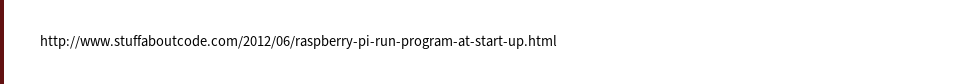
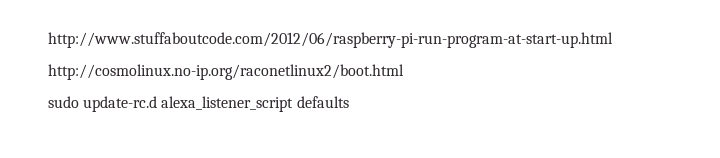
(557, 42) none -> [48,64,404,80] [48,96,349,112] // http://cosmolinux.no-ip.org/raconetlinux2/boot.html // sudo update-rc.d alexa_listener_script defaults

